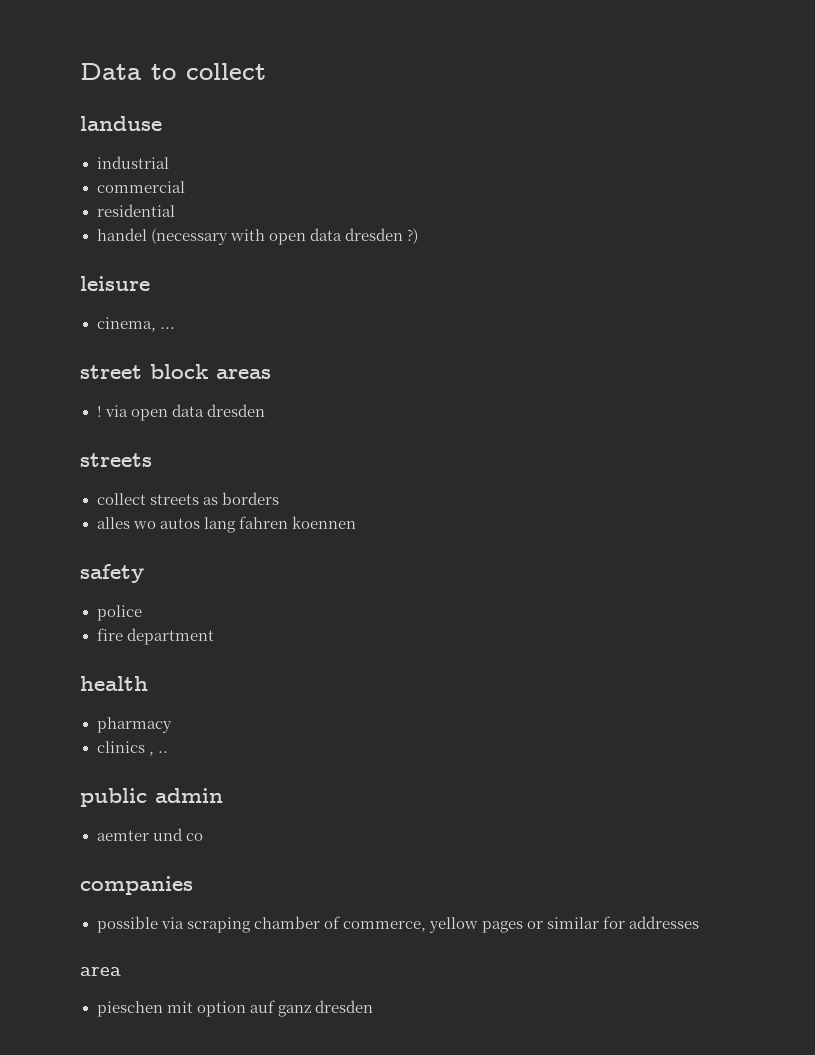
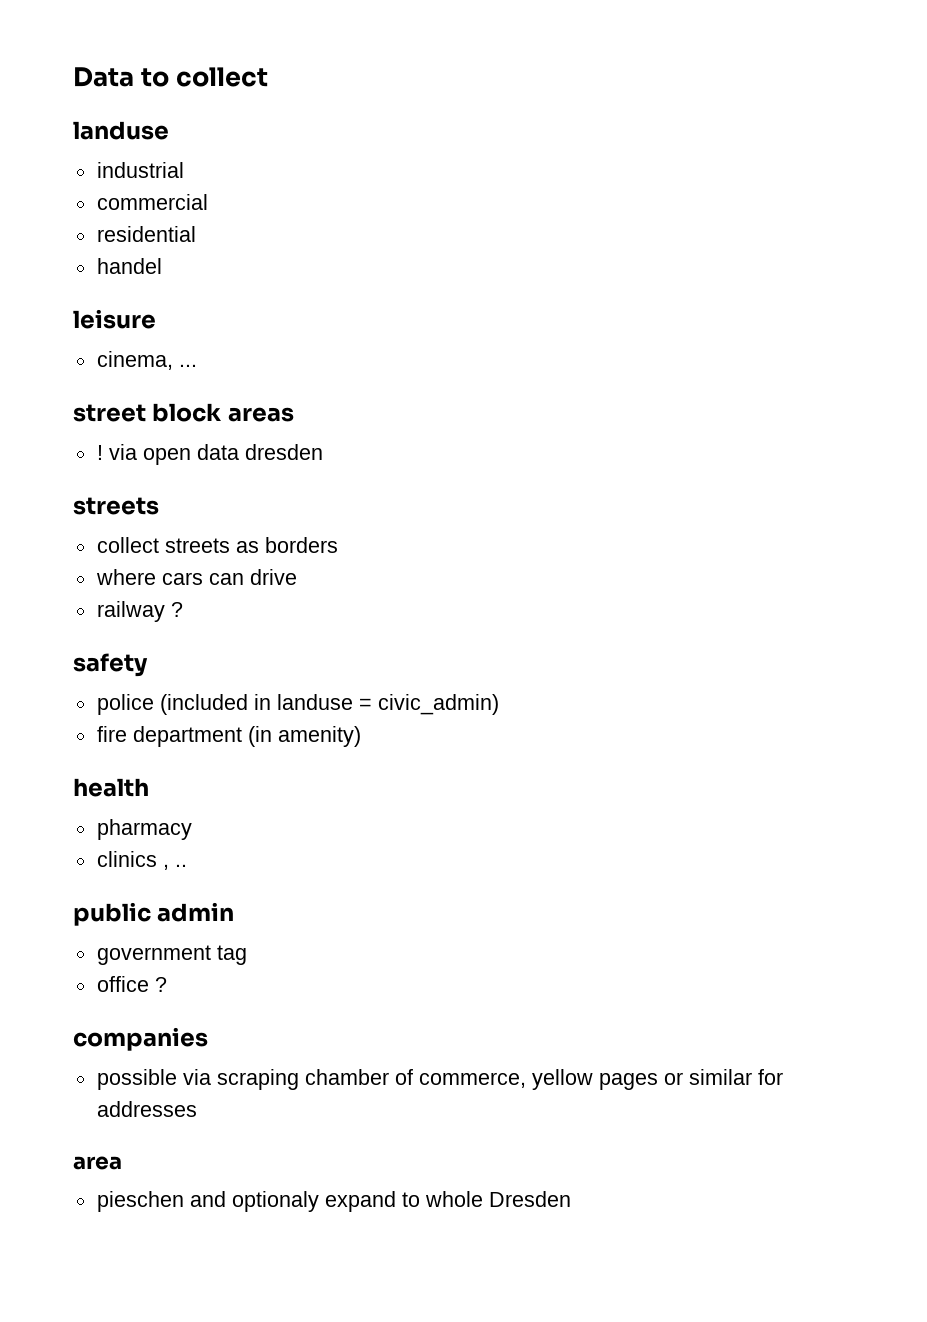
[150,228,418,245] (necessary with open data dresden ?) -> (162, 266) none
[96,516,356,533] [80,564,144,583] [96,605,142,621] alles wo autos lang fahren koennen // safety // police -> [95,569,297,585] [96,601,183,622] [73,653,148,677] [96,694,499,715] where cars can drive // railway ? // safety // police (included in landuse = civic_admin)
(214, 636) none -> [247,726,361,747] (in amenity)
[96,828,203,841] aemter und co -> [96,945,247,965] [96,976,167,992] government tag // office ?
[166,1000,373,1017] mit option auf ganz dresden -> [189,1191,571,1212] and optionaly expand to whole Dresden

